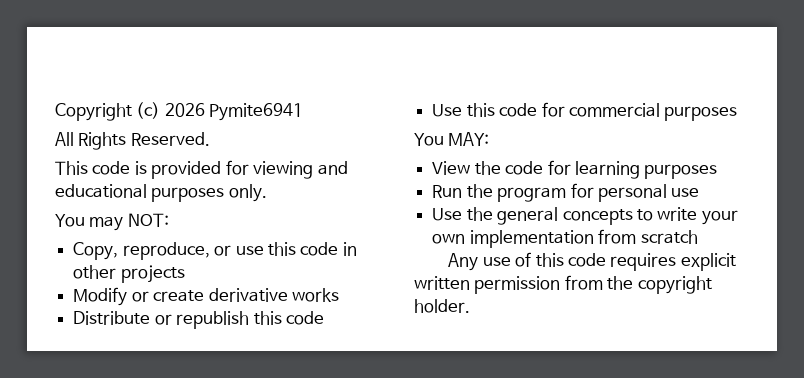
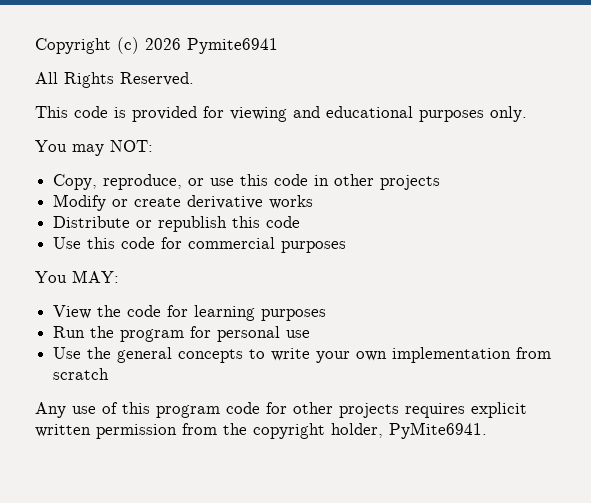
[568,253,607,267] code -> [156,402,399,418] program code for other projects
[414,299,470,313] holder. -> [331,422,487,439] holder, PyMite6941.

